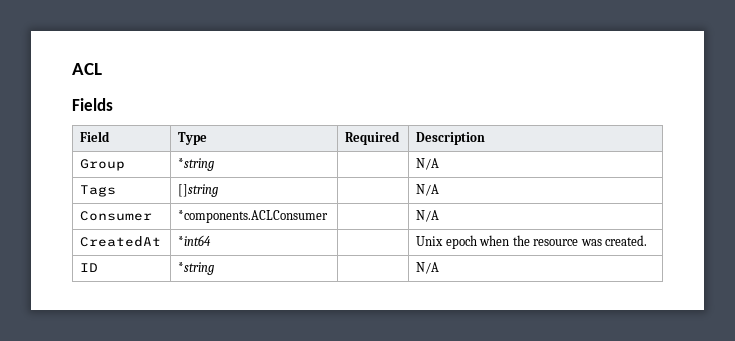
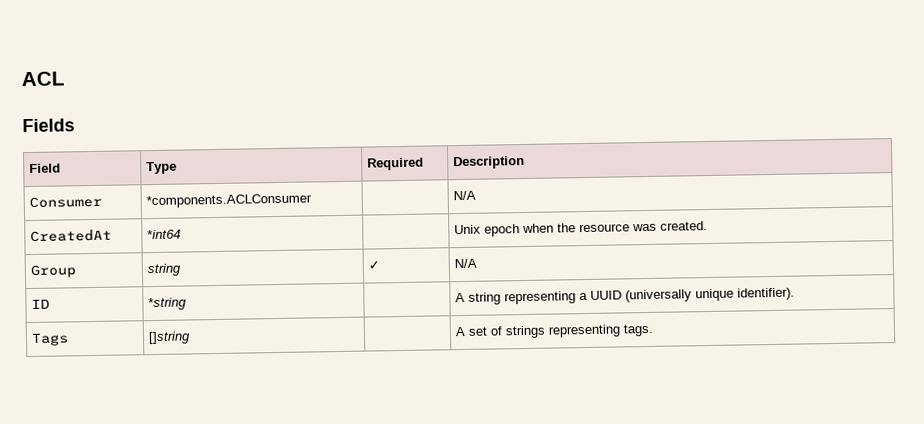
[80,159,126,171] [178,158,215,171] [416,158,440,170] [80,185,117,197] [178,184,219,197] [416,184,440,196] // Group | *string | | N/A // Tags | []string | | N/A -> (526, 162) none
[80,263,99,272] [178,262,215,275] [416,262,440,274] ID | *string | | N/A -> [30,264,78,279] [147,263,182,277] [368,260,381,270] [454,258,478,269] [31,298,51,309] [148,297,188,311] [455,287,796,305] [31,332,70,346] [148,331,192,345] [455,323,655,339] Group | string | ✓ | N/A // ID | *string | | A string representing a UUID (universally unique identifier). // Tags | []string | | A set of strings representing tags.

